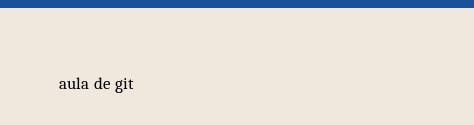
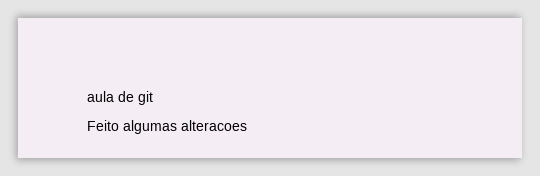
(135, 85) none -> [87,120,247,134] // Feito algumas alteracoes

